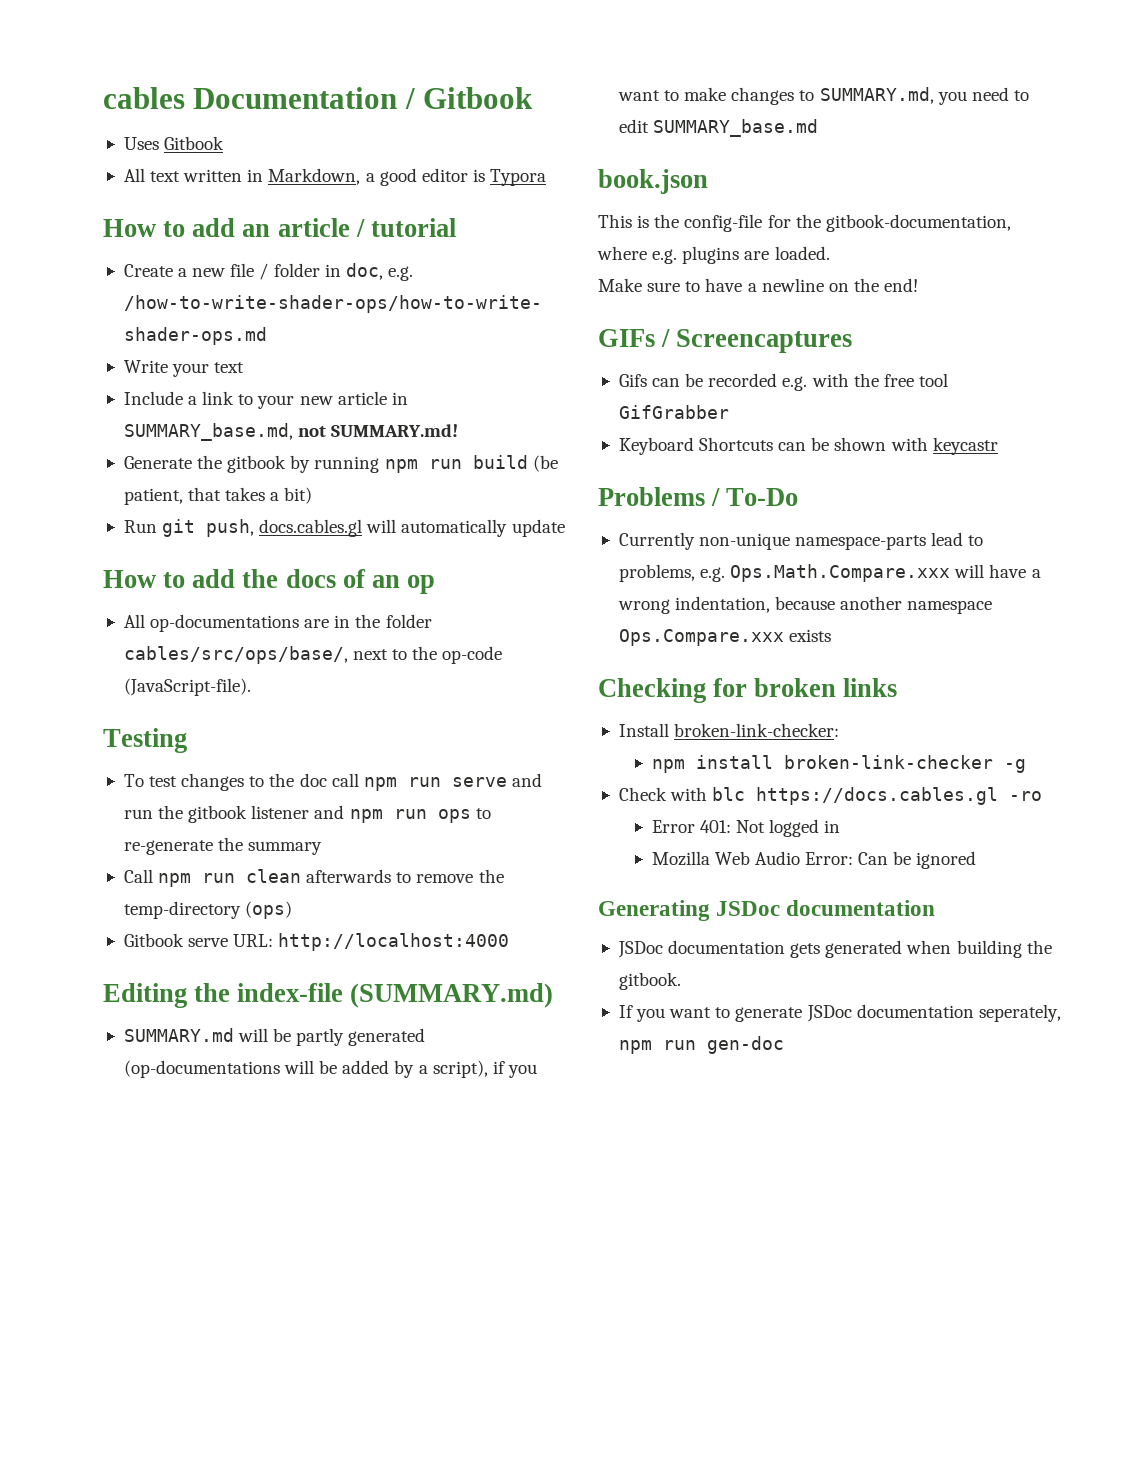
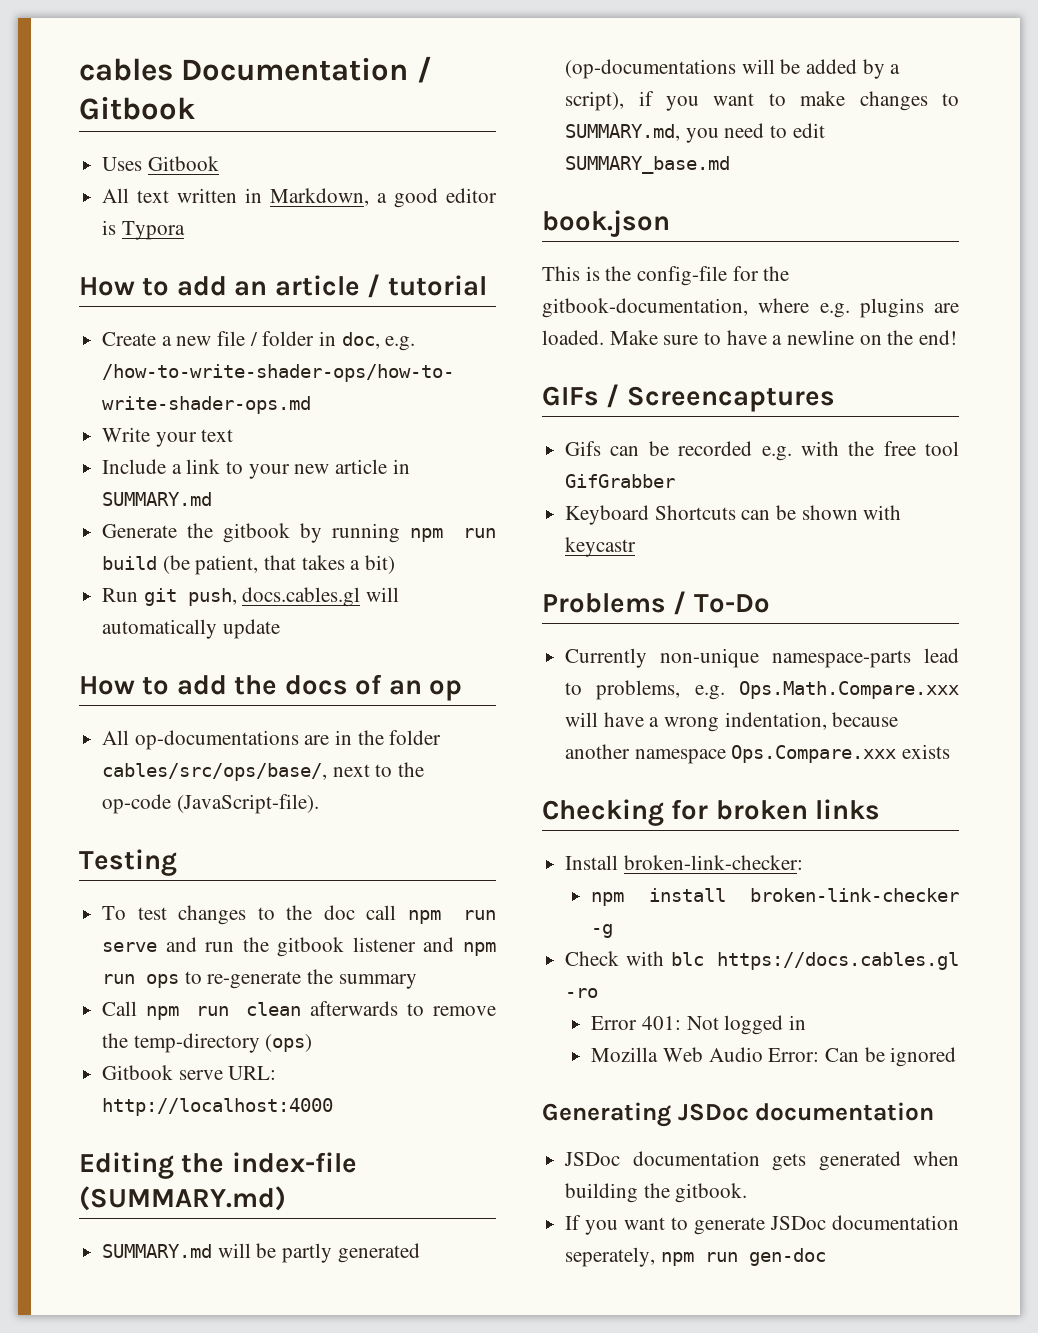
[123,423,459,441] SUMMARY_base.md, not SUMMARY.md! -> [102,492,213,506] SUMMARY.md
(830, 253) // -> (604, 337) none

